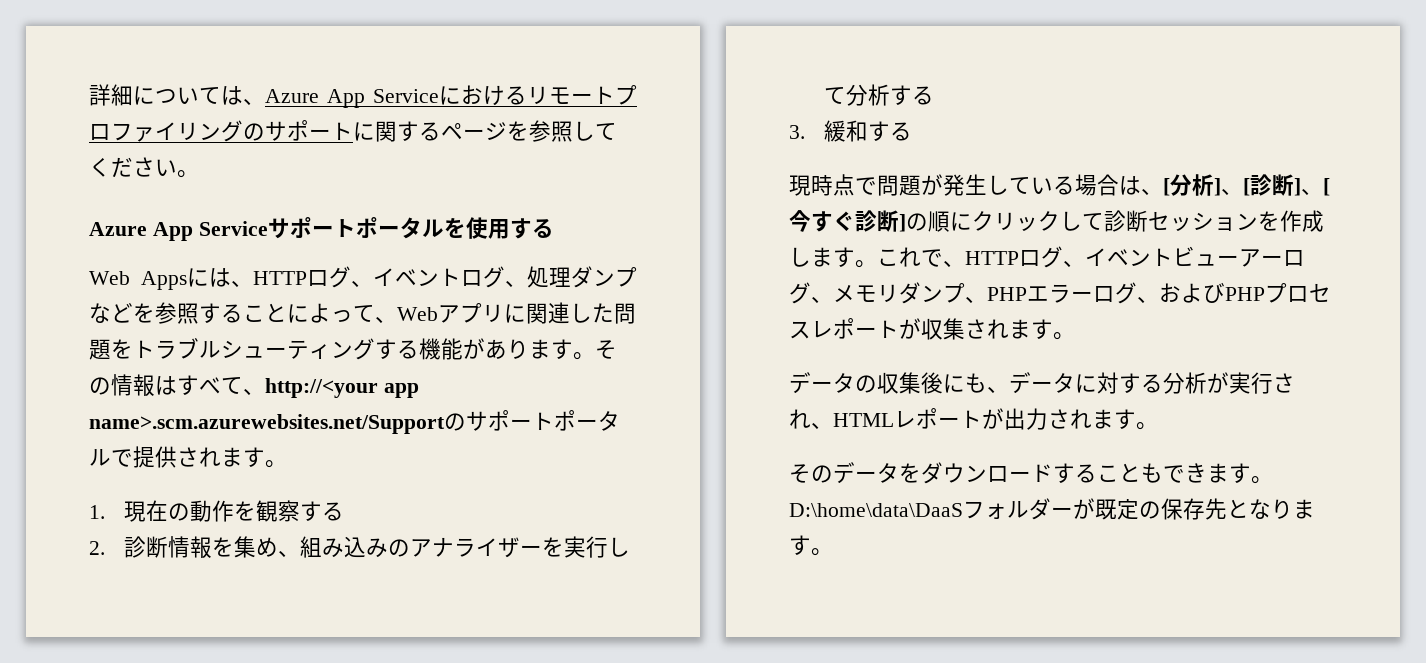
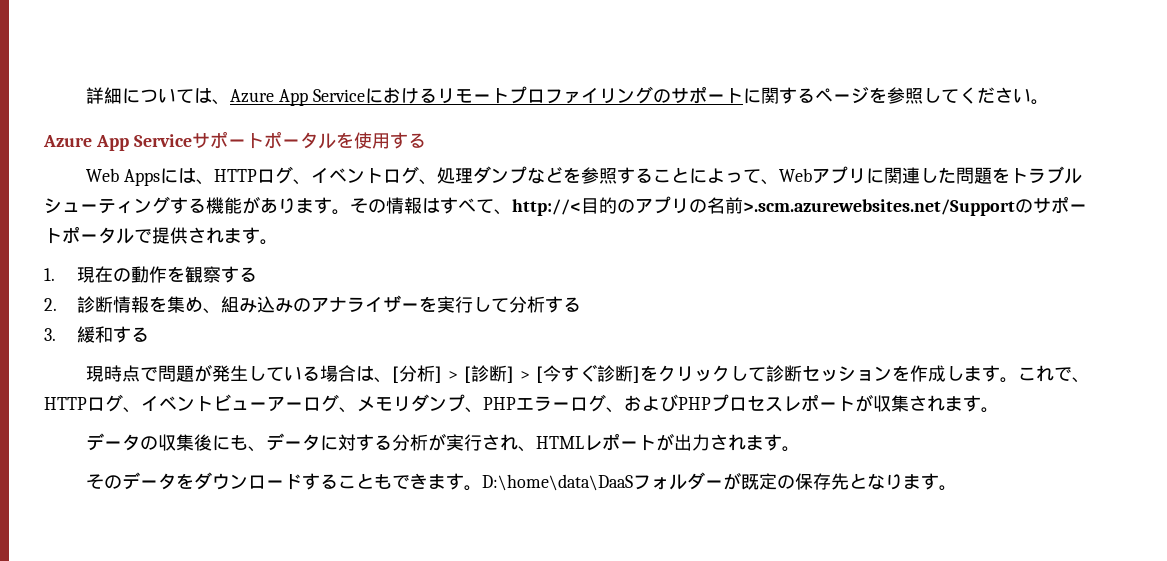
[265,378,419,398] [89,414,445,434] http://<your app name>.scm.azurewebsites.net/Support -> [512,196,1015,216] http://<目的のアプリの名前>.scm.azurewebsites.net/Support
[1221,188,1243,195] 、 -> [448,371,459,380] >
[1301,188,1323,195] 、 -> [520,371,531,380] >
[906,211,972,232] の順に -> [640,365,658,381] を

